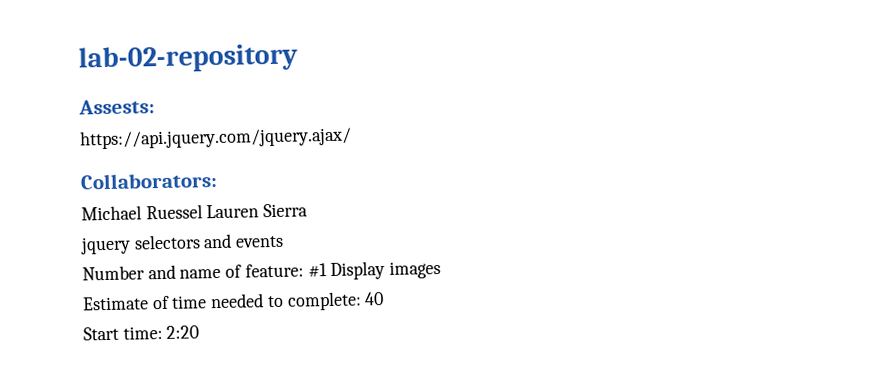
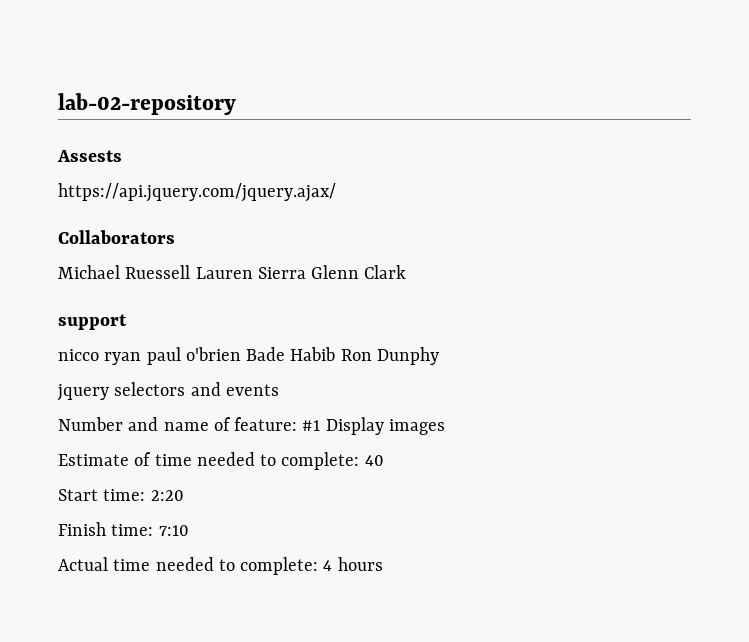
[78,99,155,115] Assests: -> [57,150,122,162] Assests
[80,172,217,190] Collaborators: -> [58,230,175,244] Collaborators
[145,204,203,220] Ruessel -> [125,265,191,279] Ruessell
(309, 210) none -> [311,265,407,279] [58,314,127,330] [58,347,439,365] Glenn Clark // support // nicco ryan paul o'brien Bade Habib Ron Dunphy
(200, 332) none -> [58,522,189,536] [58,557,383,575] // Finish time: 7:10 // Actual time needed to complete: 4 hours

